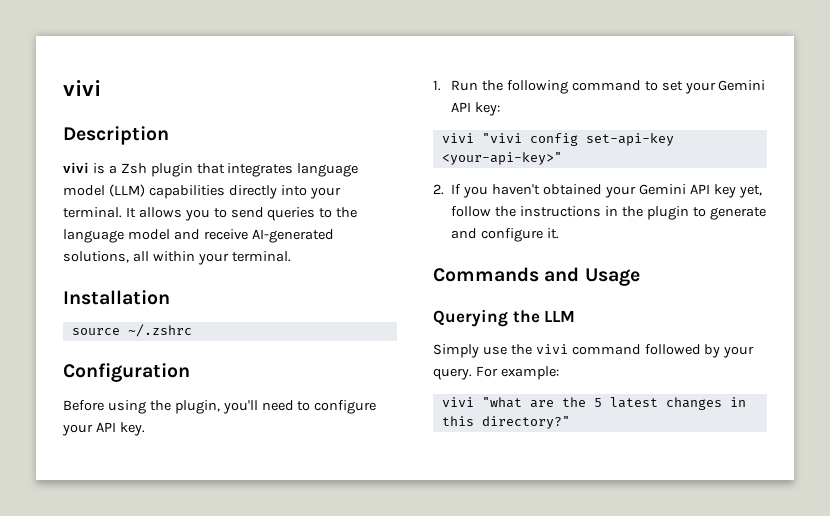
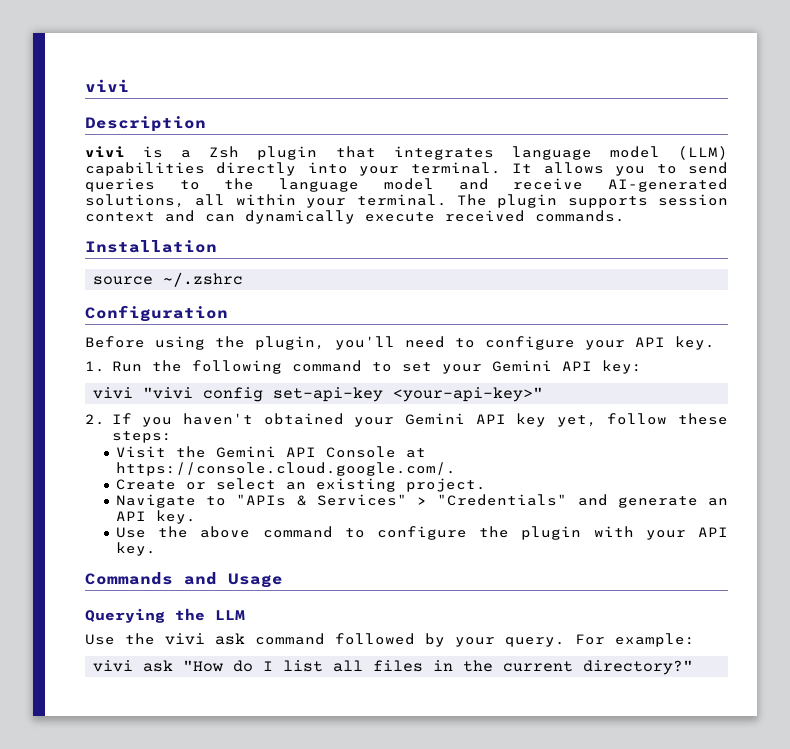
(291, 256) none -> [456,194,728,208] [85,210,625,224] The plugin supports session context and can dynamically execute received commands.
[495,206,766,220] [451,228,560,242] the instructions in the plugin to generate and configure it. -> [678,413,728,425] [111,431,172,443] [115,446,426,458] [115,462,456,476] [115,478,486,492] [115,494,729,508] [115,510,196,524] [115,526,728,540] [115,542,156,556] these steps: // Visit the Gemini API Console at https://console.cloud.google.com/. // Create or select an existing project. // Navigate to "APIs & Services" > "Credentials" and generate an API key. // Use the above command to configure the plugin with your API key.
[433,344,507,358] Simply use -> [85,634,115,645] Use
(568, 349) none -> [215,633,245,645] ask
[481,397,746,410] [441,416,474,426] "what are the 5 latest changes in this -> [143,660,574,672] ask "How do I list all files in the current

